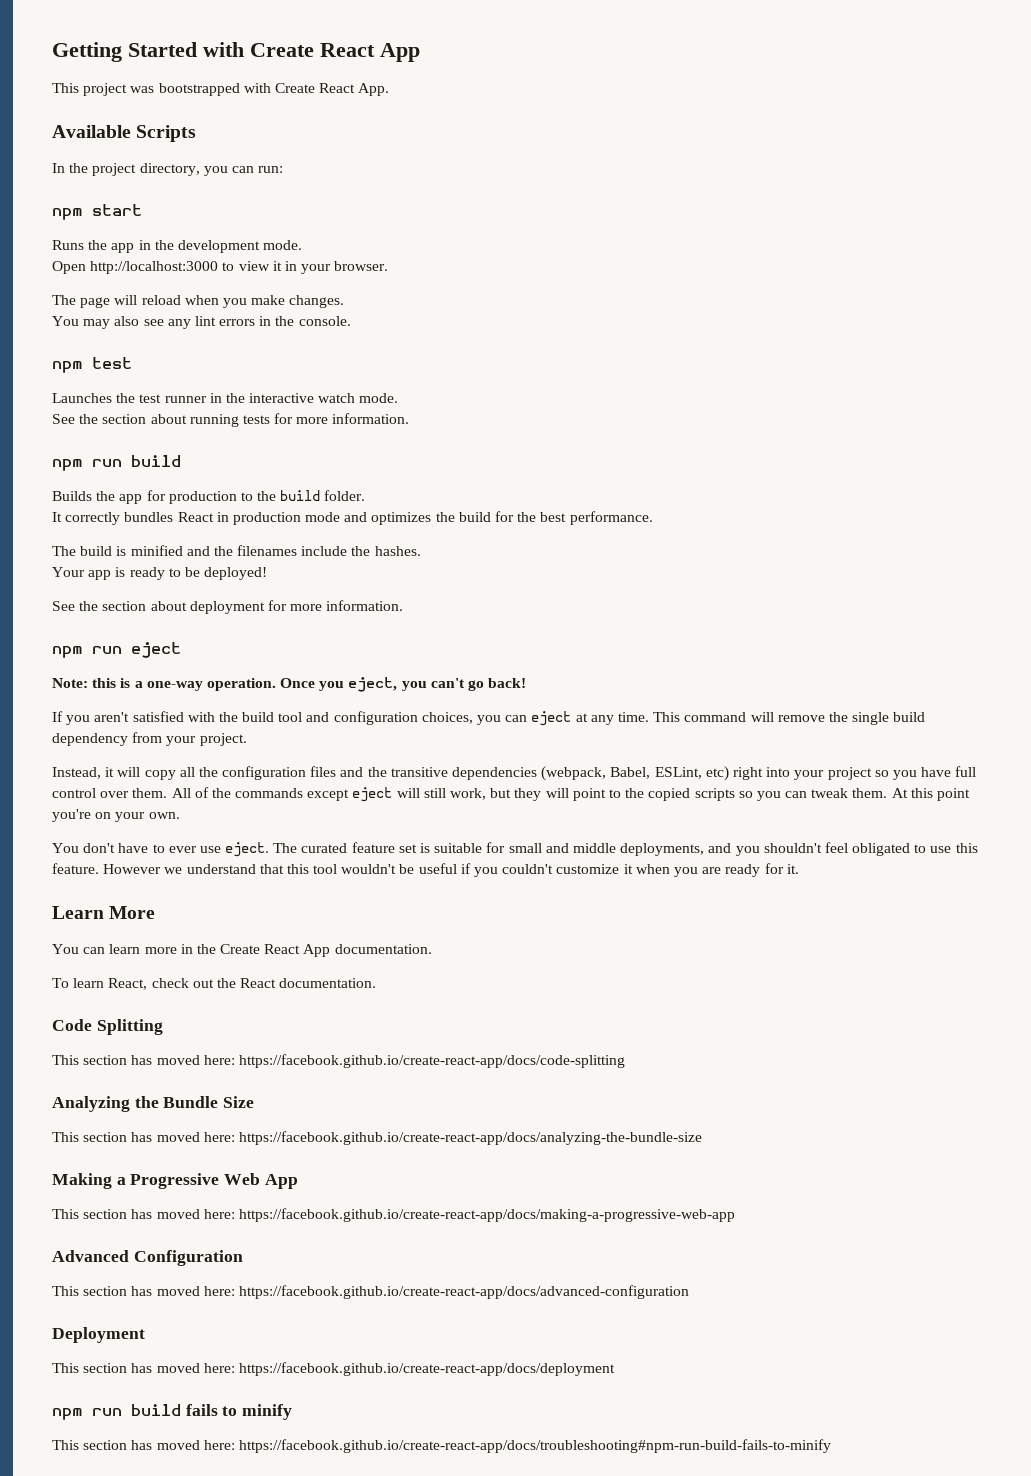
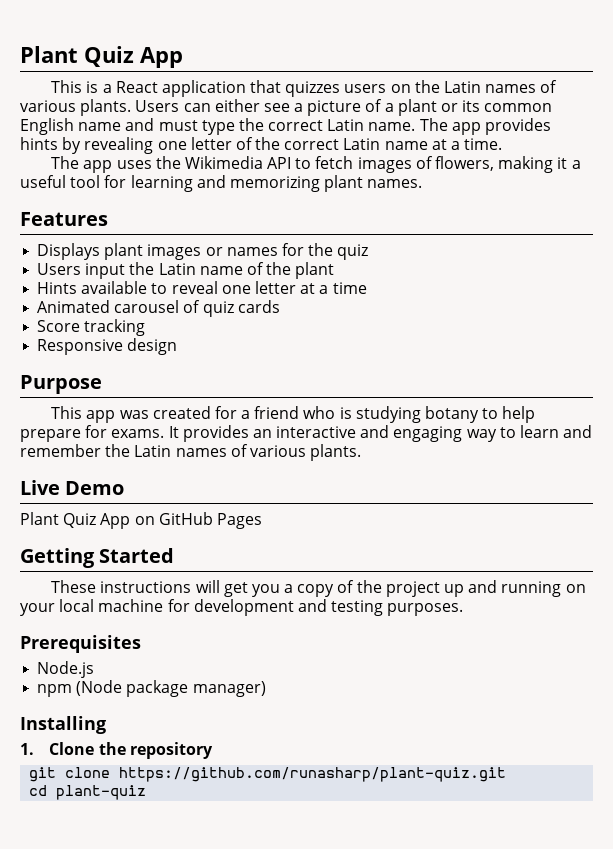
[52,42,420,62] [52,83,390,96] [52,125,197,142] [52,163,284,176] [52,204,142,220] [52,240,303,253] [52,261,389,274] [52,295,345,308] [52,316,351,329] [52,357,132,373] [52,393,399,403] [52,413,410,427] [52,455,181,471] [52,490,366,504] [52,511,653,525] [52,545,421,556] [52,567,268,580] [52,600,404,614] [52,642,181,658] [52,677,527,692] [52,711,926,726] [52,732,247,746] [52,766,977,781] [52,787,970,802] [52,809,180,822] [52,842,978,857] [52,863,799,877] [52,906,156,919] [52,944,432,957] [52,978,377,990] [52,1019,163,1035] [52,1054,625,1068] [52,1096,255,1112] [52,1131,702,1145] [52,1173,298,1189] [52,1208,735,1222] [52,1250,243,1266] [52,1285,689,1299] [52,1327,145,1343] [52,1362,615,1376] [52,1404,293,1420] [52,1439,831,1453] Getting Started with Create React App // This project was bootstrapped with Create React App. // Available Scripts // In the project directory, you can run: // npm start // Runs the app in the development mode. // Open http://localhost:3000 to view it in your browser. // The page will reload when you make changes. // You may also see any lint errors in the console. // npm test // Launches the test runner in the interactive watch mode. // See the section about running tests for more information. // npm run build // Builds the app for production to the build folder. // It correctly bundles React in production mode and optimizes the build for the best performance. // The build is minified and the filenames include the hashes. // Your app is ready to be deployed! // See the section about deployment for more information. // npm run eject // Note: this is a one-way operation. Once you eject, you can't go back! // If you aren't satisfied with the build tool and configuration choices, you can eject at any time. This command will remove the single build dependency from your project. // Instead, it will copy all the configuration files and the transitive dependencies (webpack, Babel, ESLint, etc) right into your project so you have full control over them. All of the commands except eject will still work, but they will point to the copied scripts so you can tweak them. At this point you're on your own. // You don't have to ever use eject. The curated feature set is suitable for small and middle deployments, and you shouldn't feel obligated to use this feature. However we understand that this tool wouldn't be useful if you couldn't customize it when you are ready for it. // Learn More // You can learn more in the Create React App documentation. // To learn React, check out the React documentation. // Code Splitting // This section has moved here: https://facebook.github.io/create-react-app/docs/code-splitting // Analyzing the Bundle Size // This section has moved here: https://facebook.github.io/create-react-app/docs/analyzing-the-bundle-size // Making a Progressive Web App // This section has moved here: https://facebook.github.io/create-react-app/docs/making-a-progressive-web-app // Advanced Configuration // This section has moved here: https://facebook.github.io/create-react-app/docs/advanced-configuration // Deployment // This section has moved here: https://facebook.github.io/create-react-app/docs/deployment // npm run build fails to minify // This section has moved here: https://facebook.github.io/create-react-app/docs/troubleshooting#npm-run-build-fails-to-minify -> [20,46,183,68] [51,80,558,97] [20,99,553,116] [20,118,552,135] [20,137,503,154] [51,156,581,173] [20,175,423,192] [20,212,108,226] [37,243,369,260] [37,262,335,279] [37,281,367,294] [37,300,280,317] [37,319,146,336] [37,338,178,355] [20,375,102,394] [51,406,536,423] [20,425,593,442] [20,444,362,461] [20,480,125,495] [20,512,262,529] [20,548,175,568] [51,580,586,597] [20,599,464,616] [20,635,141,653] [37,661,95,678] [37,680,266,697] [20,716,106,734] [20,742,213,759] [29,767,507,782] [29,785,147,800] Plant Quiz App // This is a React application that quizzes users on the Latin names of various plants. Users can either see a picture of a plant or its common English name and must type the correct Latin name. The app provides hints by revealing one letter of the correct Latin name at a time. // The app uses the Wikimedia API to fetch images of flowers, making it a useful tool for learning and memorizing plant names. // Features // Displays plant images or names for the quiz // Users input the Latin name of the plant // Hints available to reveal one letter at a time // Animated carousel of quiz cards // Score tracking // Responsive design // Purpose // This app was created for a friend who is studying botany to help prepare for exams. It provides an interactive and engaging way to learn and remember the Latin names of various plants. // Live Demo // Plant Quiz App on GitHub Pages // Getting Started // These instructions will get you a copy of the project up and running on your local machine for development and testing purposes. // Prerequisites // Node.js // npm (Node package manager) // Installing // 1. Clone the repository // git clone https://github.com/runasharp/plant-quiz.git // cd plant-quiz

